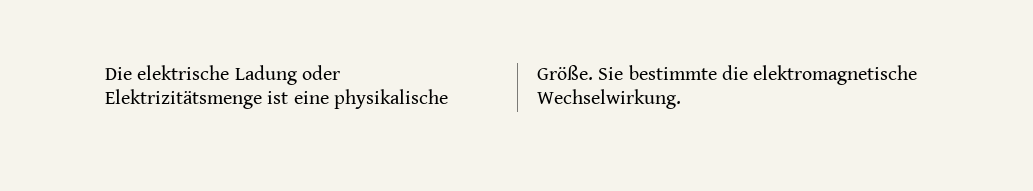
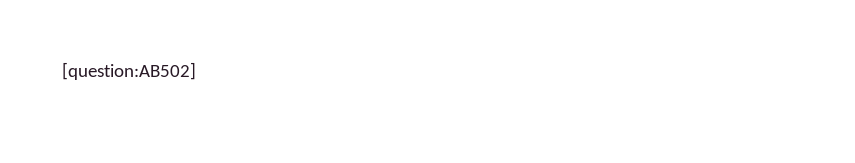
[105,65,340,85] [105,89,448,109] [537,65,918,85] [537,89,681,109] Die elektrische Ladung oder Elektrizitätsmenge ist eine physikalische Größe. Sie bestimmte die elektromagnetische Wechselwirkung. -> [62,62,196,80] [question:AB502]

